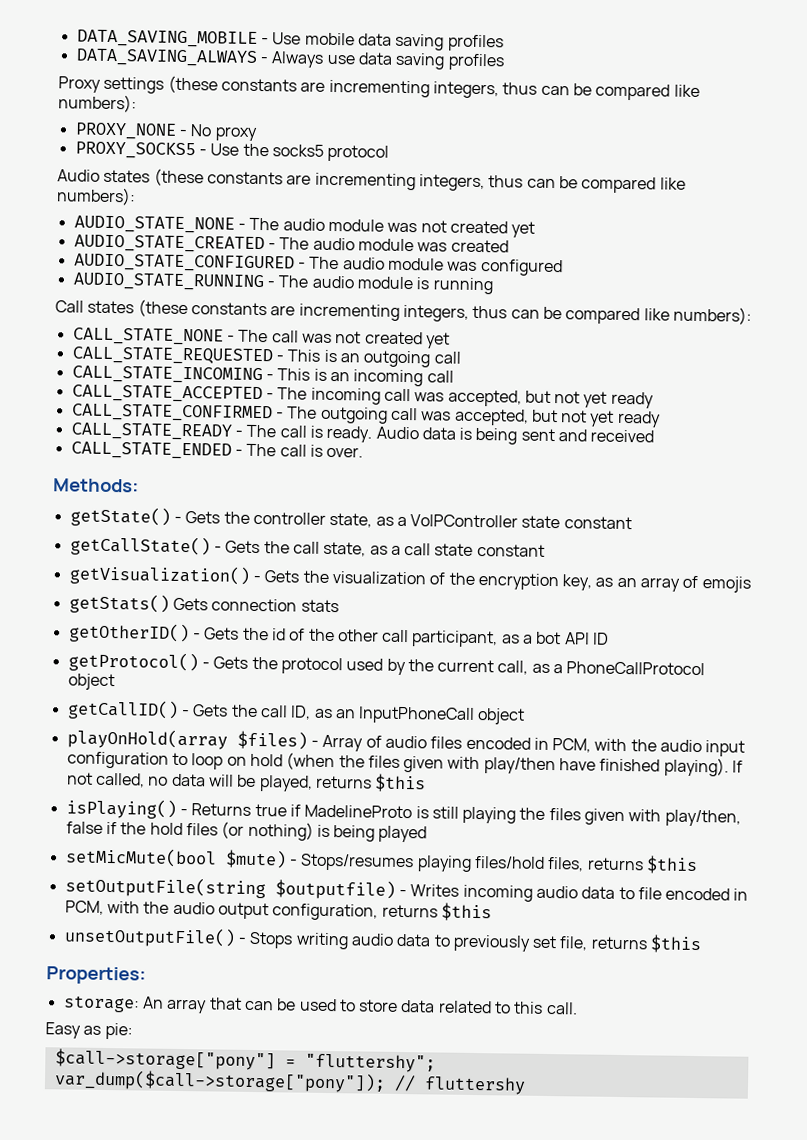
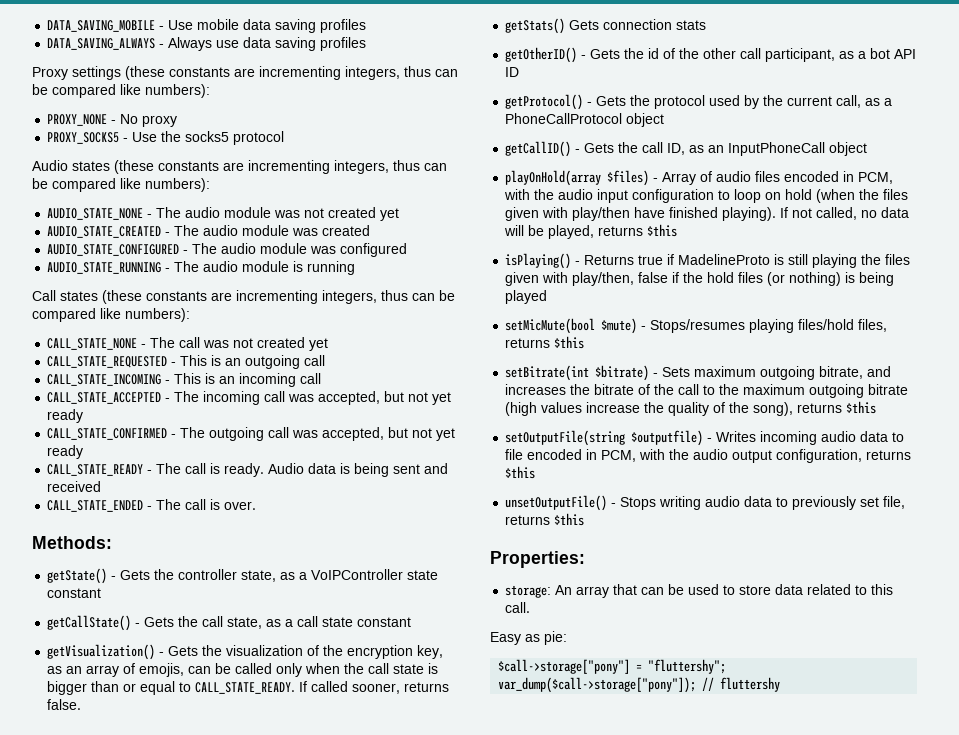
[701,576,751,593] emojis -> [139,663,439,677] [47,681,450,695] [47,699,82,710] emojis, can be called only when the call state is bigger than or equal to CALL_STATE_READY. If called sooner, returns false.
(698, 865) none -> [505,365,892,381] [505,384,909,398] [505,401,877,416] // setBitrate(int $bitrate) - Sets maximum outgoing bitrate, and increases the bitrate of the call to the maximum outgoing bitrate (high values increase the quality of the song), returns $this

